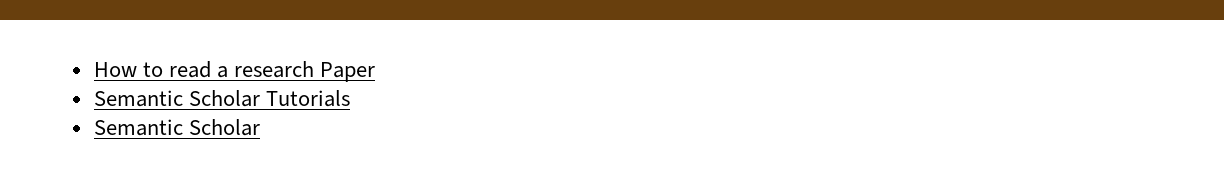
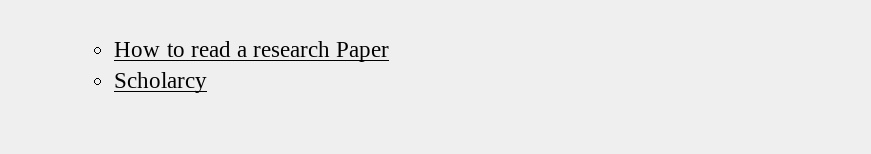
[93,90,350,107] [93,119,260,136] Semantic Scholar Tutorials // Semantic Scholar -> [114,72,208,93] Scholarcy

